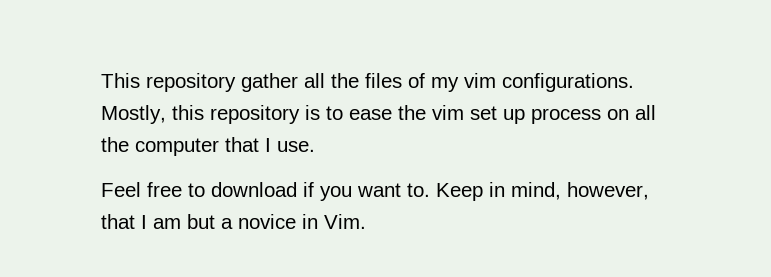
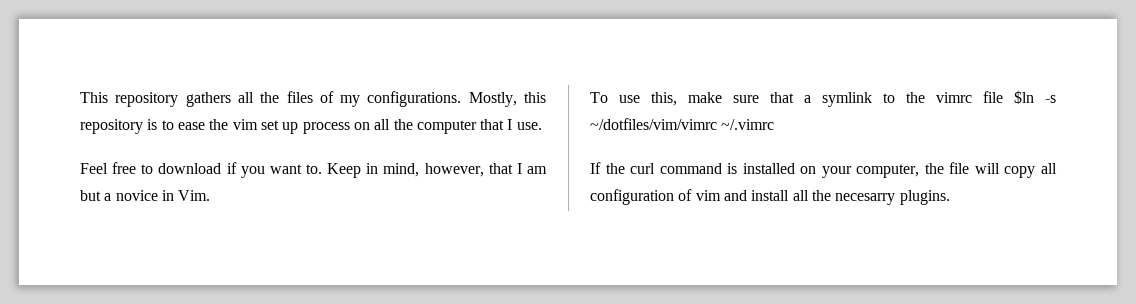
[241,73,298,92] gather -> [185,92,231,107] gathers
[464,73,496,88] vim -> (361, 101) none
(366, 221) none -> [590,90,1056,107] [590,118,775,130] [590,162,1057,178] [590,189,950,205] // To use this, make sure that a symlink to the vimrc file $ln -s ~/dotfiles/vim/vimrc ~/.vimrc // If the curl command is installed on your computer, the file will copy all configuration of vim and install all the necesarry plugins.

